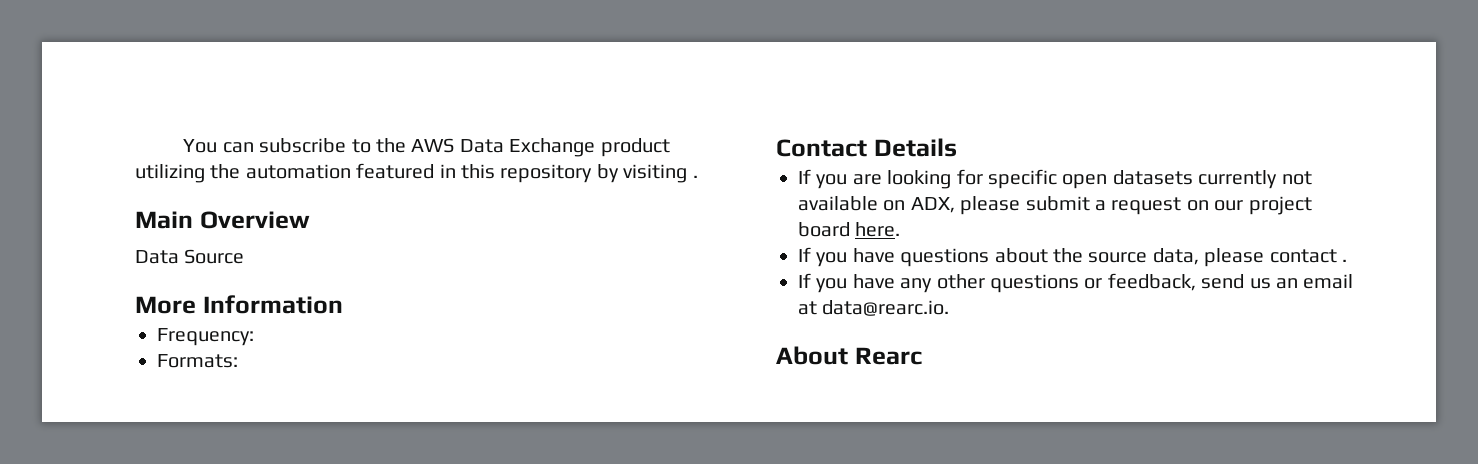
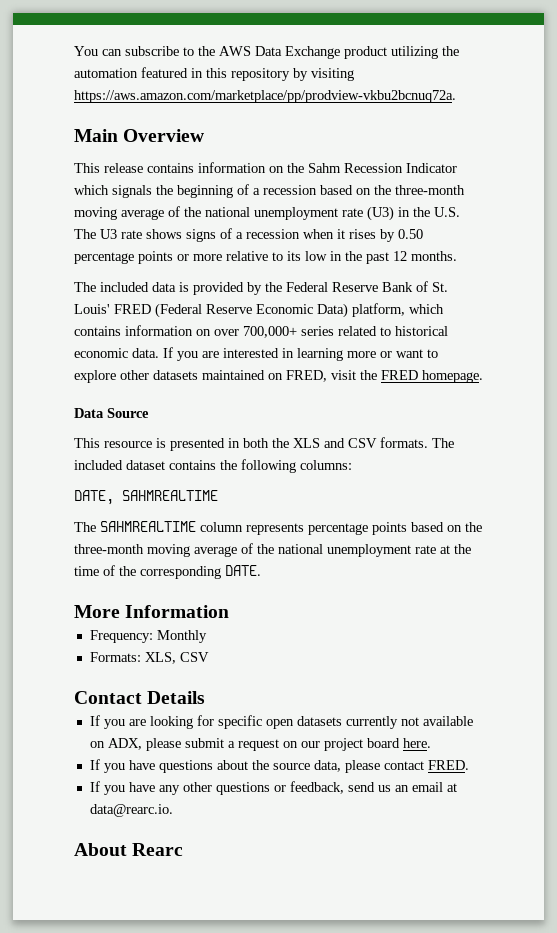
[692,175,698,178] . -> [74,90,456,103] https://aws.amazon.com/marketplace/pp/prodview-vkbu2bcnuq72a.
[135,249,245,264] Data Source -> [74,162,457,173] [74,184,465,198] [74,206,460,221] [74,228,423,242] [74,251,457,264] [74,281,448,295] [74,303,444,318] [74,325,448,338] [74,347,438,361] [74,370,483,383] [74,408,149,418] [74,437,454,451] [74,459,352,473] [74,490,218,505] [74,521,482,535] [74,543,471,557] [74,565,261,579] This release contains information on the Sahm Recession Indicator which signals the beginning of a recession based on the three-month moving average of the national unemployment rate (U3) in the U.S. The U3 rate shows signs of a recession when it rises by 0.50 percentage points or more relative to its low in the past 12 months. // The included data is provided by the Federal Reserve Bank of St. Louis' FRED (Federal Reserve Economic Data) platform, which contains information on over 700,000+ series related to historical economic data. If you are interested in learning more or want to explore other datasets maintained on FRED, visit the FRED homepage. // Data Source // This resource is presented in both the XLS and CSV formats. The included dataset contains the following columns: // DATE, SAHMREALTIME // The SAHMREALTIME column represents percentage points based on the three-month moving average of the national unemployment rate at the time of the corresponding DATE.
(254, 337) none -> [156,630,207,643] Monthly
(238, 361) none -> [144,652,209,664] XLS, CSV
[1342,259,1347,262] . -> [427,760,469,770] FRED.

